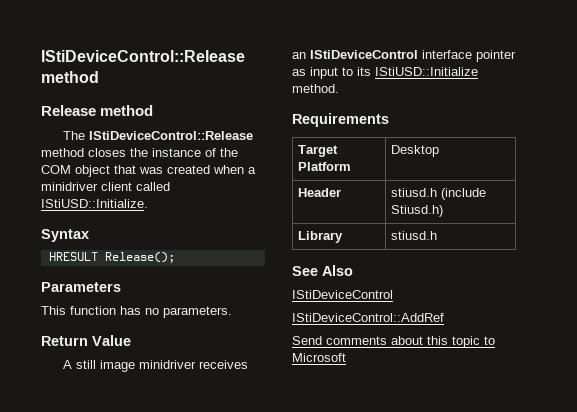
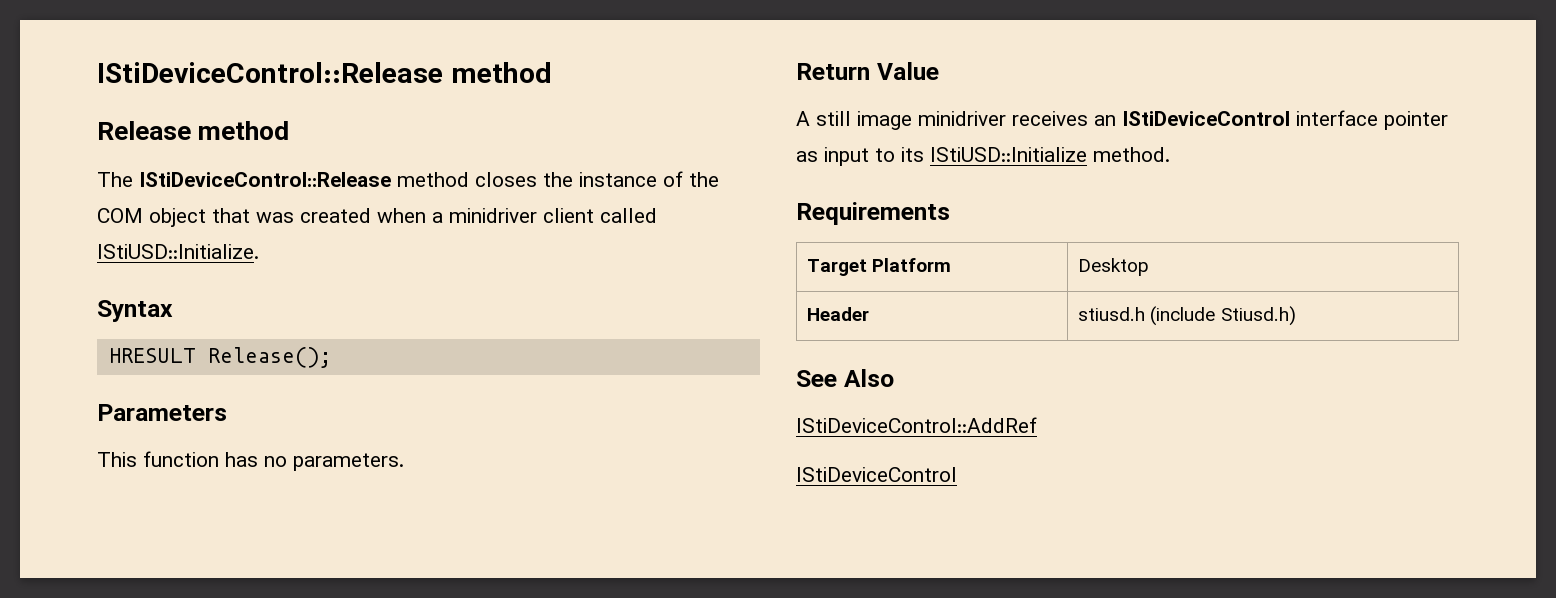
[298,231,344,243] [391,231,438,240] // Library | stiusd.h -> (1296, 316) none
[292,290,393,299] // IStiDeviceControl -> (894, 378) none
[292,336,495,348] [292,353,346,362] Send comments about this topic to Microsoft -> [796,467,957,482] IStiDeviceControl

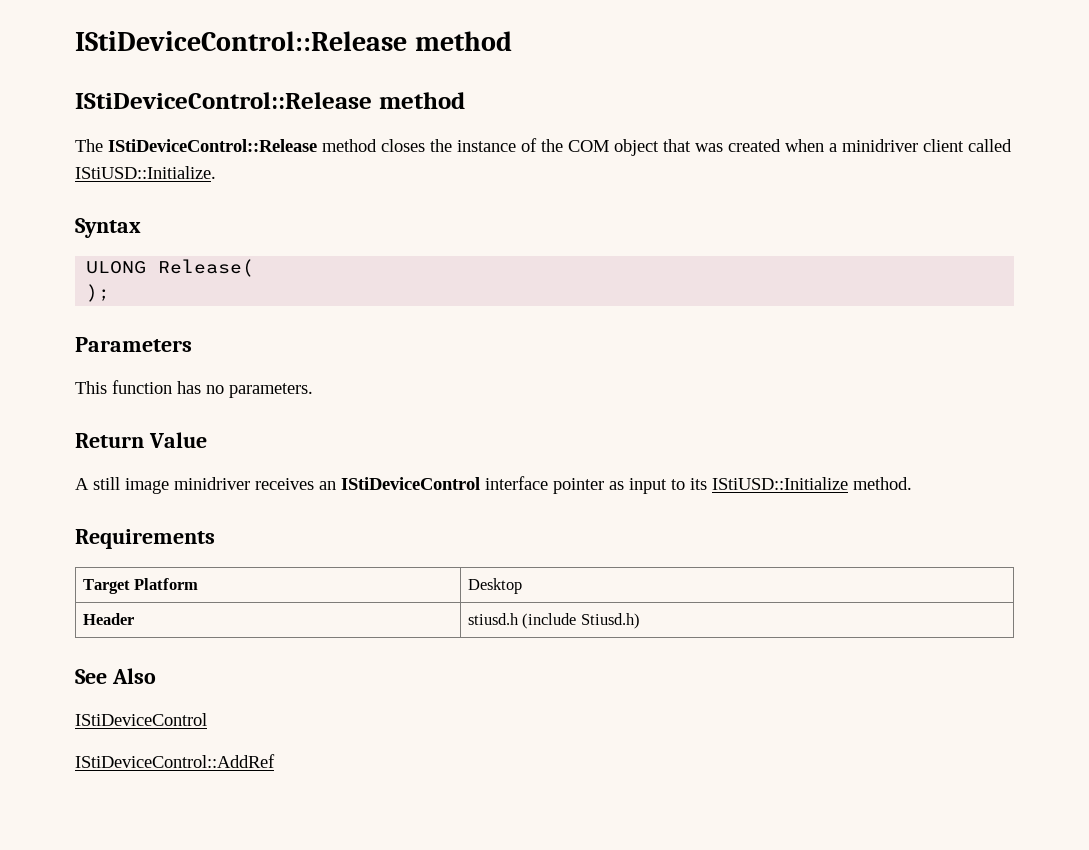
[97,62,552,83] [97,121,191,140] IStiDeviceControl::Release method // Release -> [75,31,512,51] [75,92,372,109] IStiDeviceControl::Release method // IStiDeviceControl::Release
[109,347,331,368] HRESULT Release(); -> [86,259,255,277] [86,284,111,302] ULONG Release( // );
(894, 378) none -> [75,713,207,726] // IStiDeviceControl
[796,467,957,482] // IStiDeviceControl -> (275, 761) none

